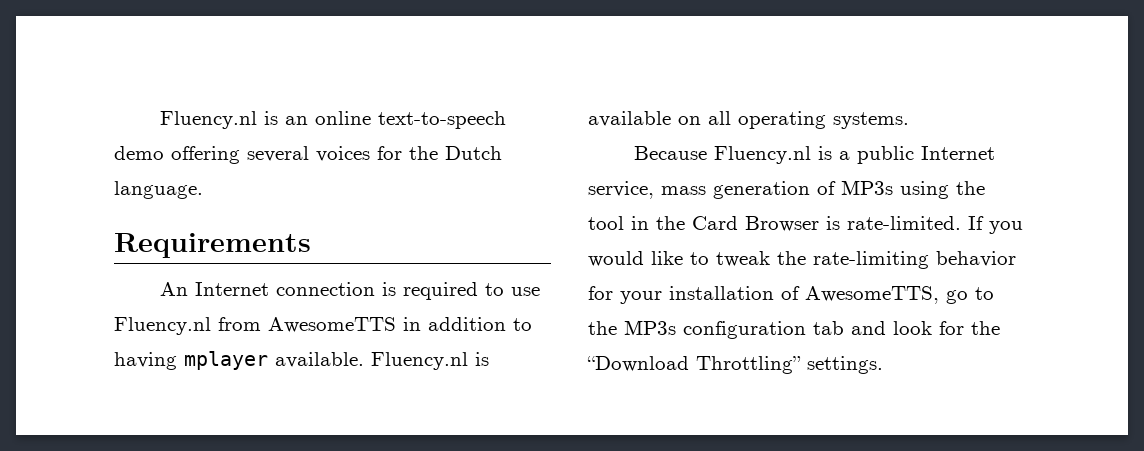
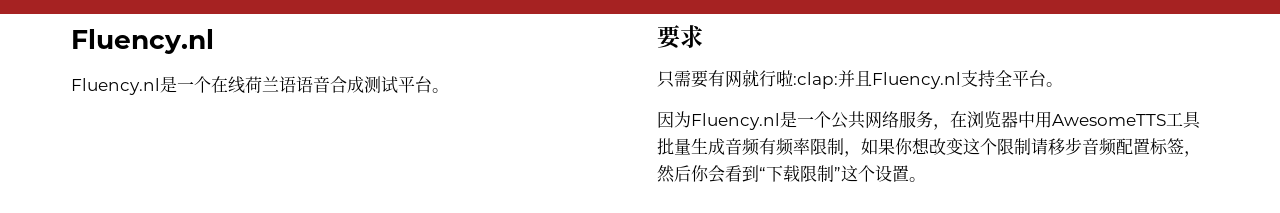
[159,111,506,129] [114,146,502,164] [114,181,203,199] [114,233,311,258] [159,282,540,300] [114,317,532,335] [114,351,489,370] [588,111,909,129] [633,146,995,164] [588,180,985,199] [588,216,1023,234] [588,251,1016,269] [588,286,994,304] [588,320,1000,339] [587,356,883,374] Fluency.nl is an online text-to-speech demo offering several voices for the Dutch language. // Requirements // An Internet connection is required to use Fluency.nl from AwesomeTTS in addition to having mplayer available. Fluency.nl is available on all operating systems. // Because Fluency.nl is a public Internet service, mass generation of MP3s using the tool in the Card Browser is rate-limited. If you would like to tweak the rate-limiting behavior for your installation of AwesomeTTS, go to the MP3s configuration tab and look for the “Download Throttling” settings. -> [71,29,214,54] [71,76,449,95] [657,25,703,49] [657,69,1063,89] [657,111,1201,130] [657,137,1201,157] [657,165,926,183] Fluency.nl // Fluency.nl是一个在线荷兰语语音合成测试平台。 // 要求 // 只需要有网就行啦:clap:并且Fluency.nl支持全平台。 // 因为Fluency.nl是一个公共网络服务，在浏览器中用AwesomeTTS工具批量生成音频有频率限制，如果你想改变这个限制请移步音频配置标签，然后你会看到“下载限制”这个设置。

